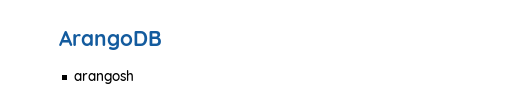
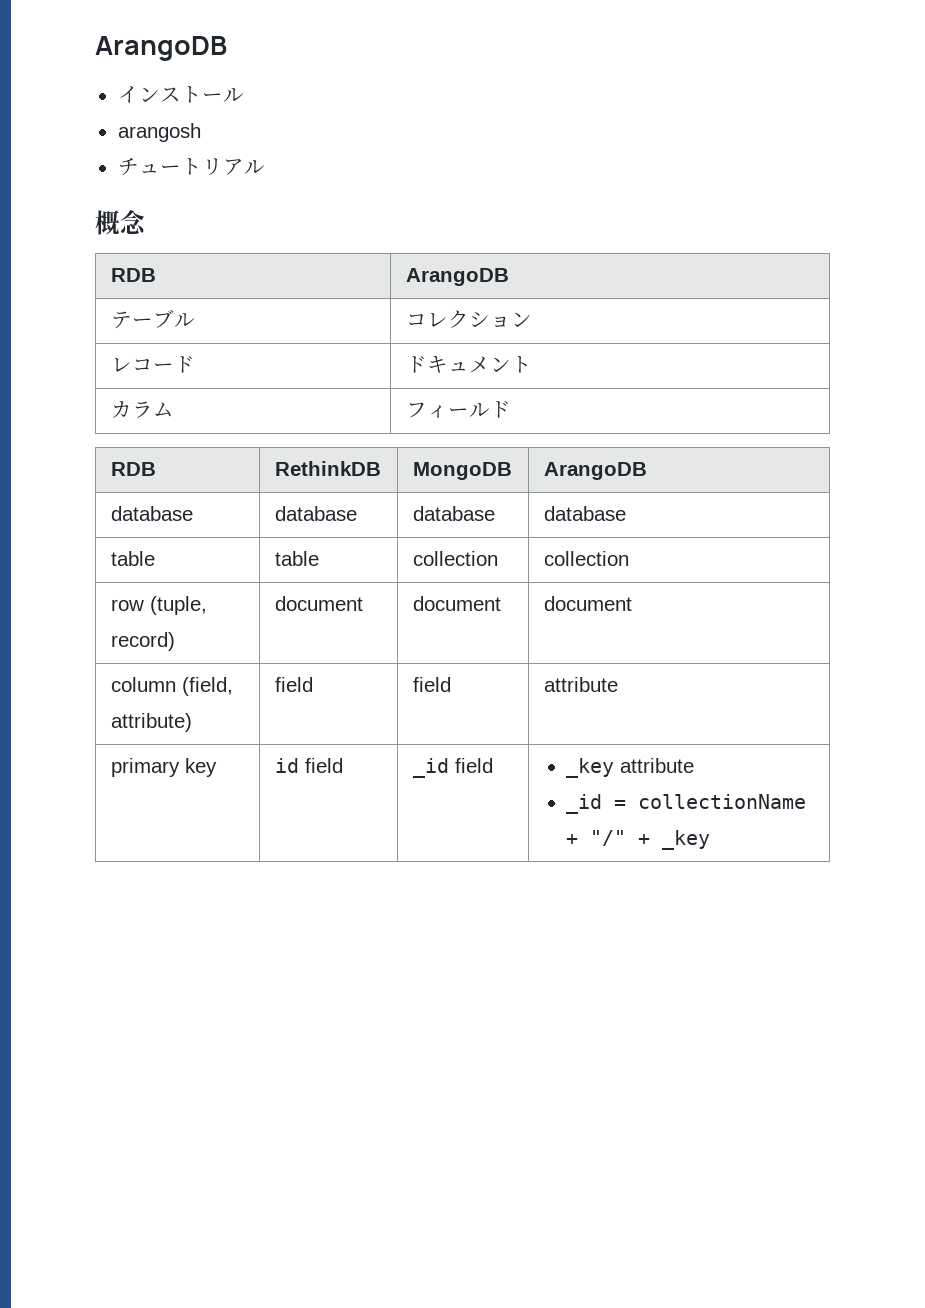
[59,30,162,50] [73,70,134,84] ArangoDB // arangosh -> [95,36,227,61] [117,86,244,103] [117,123,201,142] [117,157,265,176] [95,210,147,235] [110,268,156,282] [405,268,509,286] [110,309,195,329] [405,310,532,328] [110,356,195,373] [405,356,532,373] [110,400,174,418] [405,401,511,418] [110,462,156,476] [274,461,381,476] [412,462,512,480] [543,462,647,480] [110,506,193,521] [274,506,357,521] [412,506,495,521] [543,506,626,521] [110,551,155,566] [274,551,319,566] [412,551,498,566] [543,551,629,566] [110,596,207,615] [110,632,175,651] [274,596,363,611] [412,596,501,611] [543,596,632,611] [110,677,233,696] [110,713,192,732] [274,677,313,692] [412,677,451,692] [543,677,618,692] [110,758,217,777] [274,758,343,773] [412,758,493,778] [566,758,695,778] [566,794,807,814] [566,830,711,850] ArangoDB // インストール // arangosh // チュートリアル // 概念 // RDB | ArangoDB // テーブル | コレクション // レコード | ドキュメント // カラム | フィールド // RDB | RethinkDB | MongoDB | ArangoDB // database | database | database | database // table | table | collection | collection // row (tuple, record) | document | document | document // column (field, attribute) | field | field | attribute // primary key | id field | _id field | _key attribute // _id = collectionName + "/" + _key

